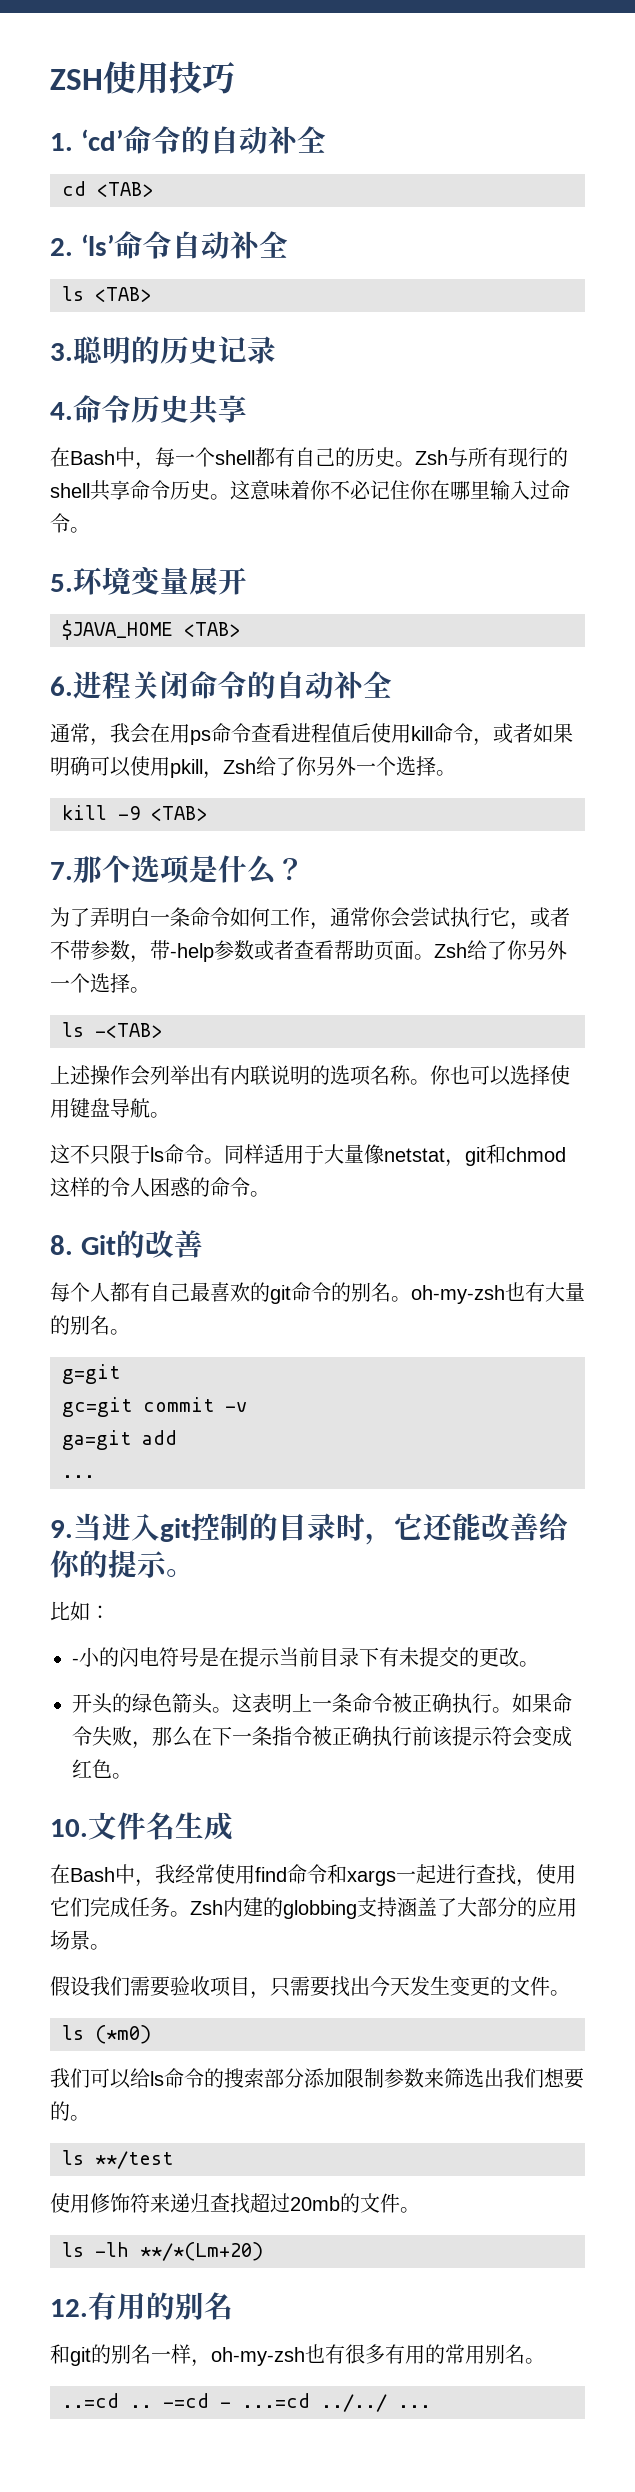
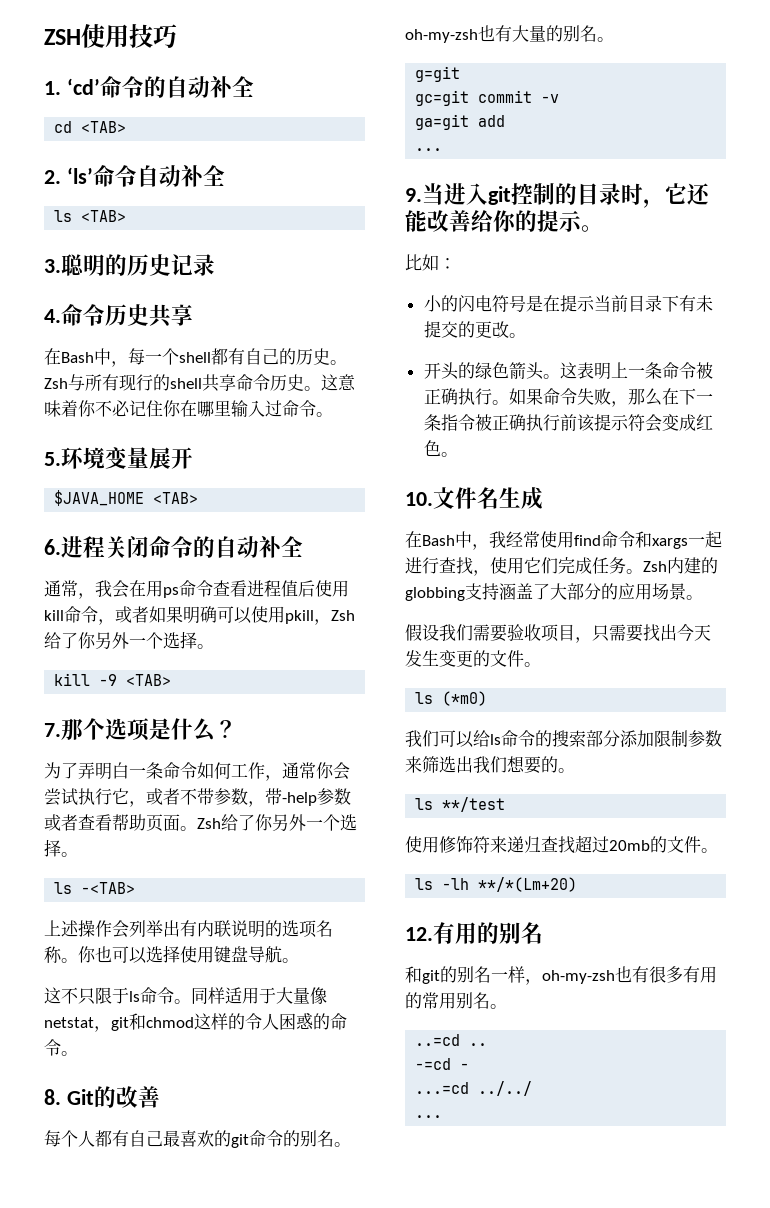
[72,1658,79,1665] - -> (456, 263) none
(152, 2406) none -> (488, 1044) //
(231, 2405) none -> (470, 1066) //
(387, 2403) none -> (533, 1088) //

